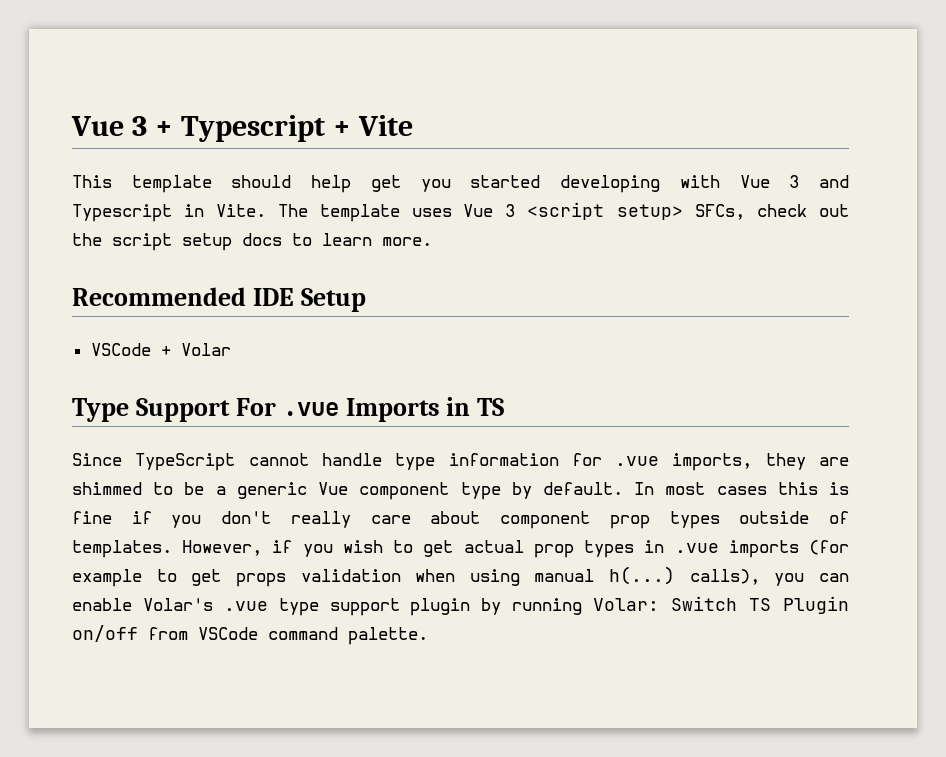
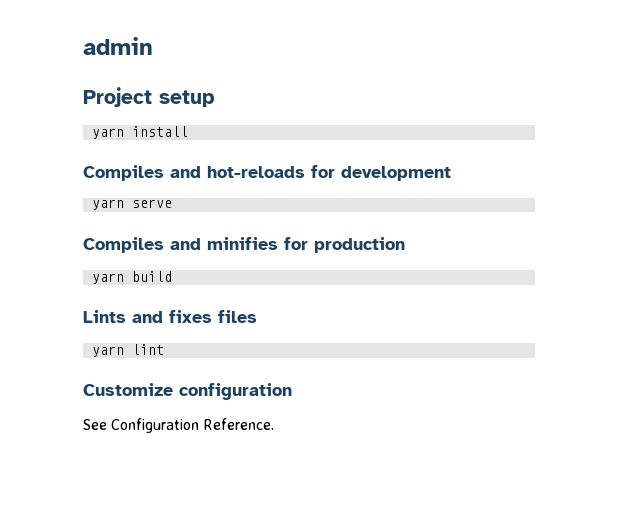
[71,115,413,142] [72,175,850,193] [72,202,850,222] [72,233,432,251] [72,287,366,312] [90,343,231,356] [72,397,505,422] [72,453,849,471] [72,482,849,500] [72,511,850,529] [72,540,850,558] [72,566,849,587] [72,596,849,616] [72,625,428,645] Vue 3 + Typescript + Vite // This template should help get you started developing with Vue 3 and Typescript in Vite. The template uses Vue 3 <script setup> SFCs, check out the script setup docs to learn more. // Recommended IDE Setup // VSCode + Volar // Type Support For .vue Imports in TS // Since TypeScript cannot handle type information for .vue imports, they are shimmed to be a generic Vue component type by default. In most cases this is fine if you don't really care about component prop types outside of templates. However, if you wish to get actual prop types in .vue imports (for example to get props validation when using manual h(...) calls), you can enable Volar's .vue type support plugin by running Volar: Switch TS Plugin on/off from VSCode command palette. -> [83,37,153,55] [83,87,215,107] [92,126,189,139] [83,165,451,181] [92,199,173,210] [83,237,405,253] [92,271,173,284] [83,310,257,323] [92,344,165,357] [83,383,292,400] [83,418,275,433] admin // Project setup // yarn install // Compiles and hot-reloads for development // yarn serve // Compiles and minifies for production // yarn build // Lints and fixes files // yarn lint // Customize configuration // See Configuration Reference.

